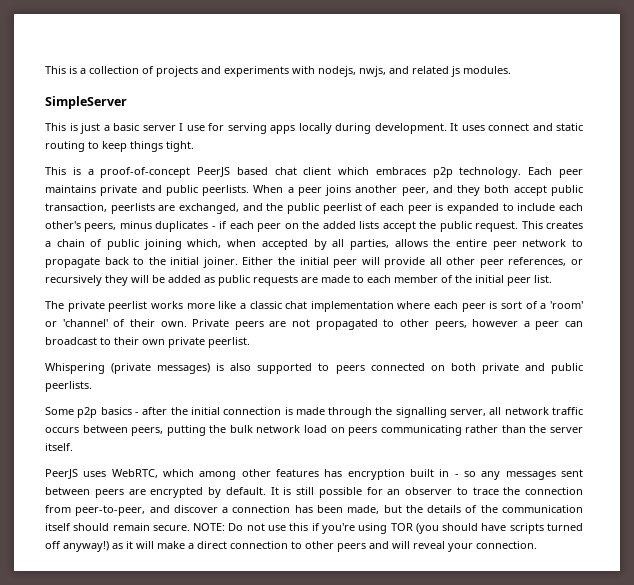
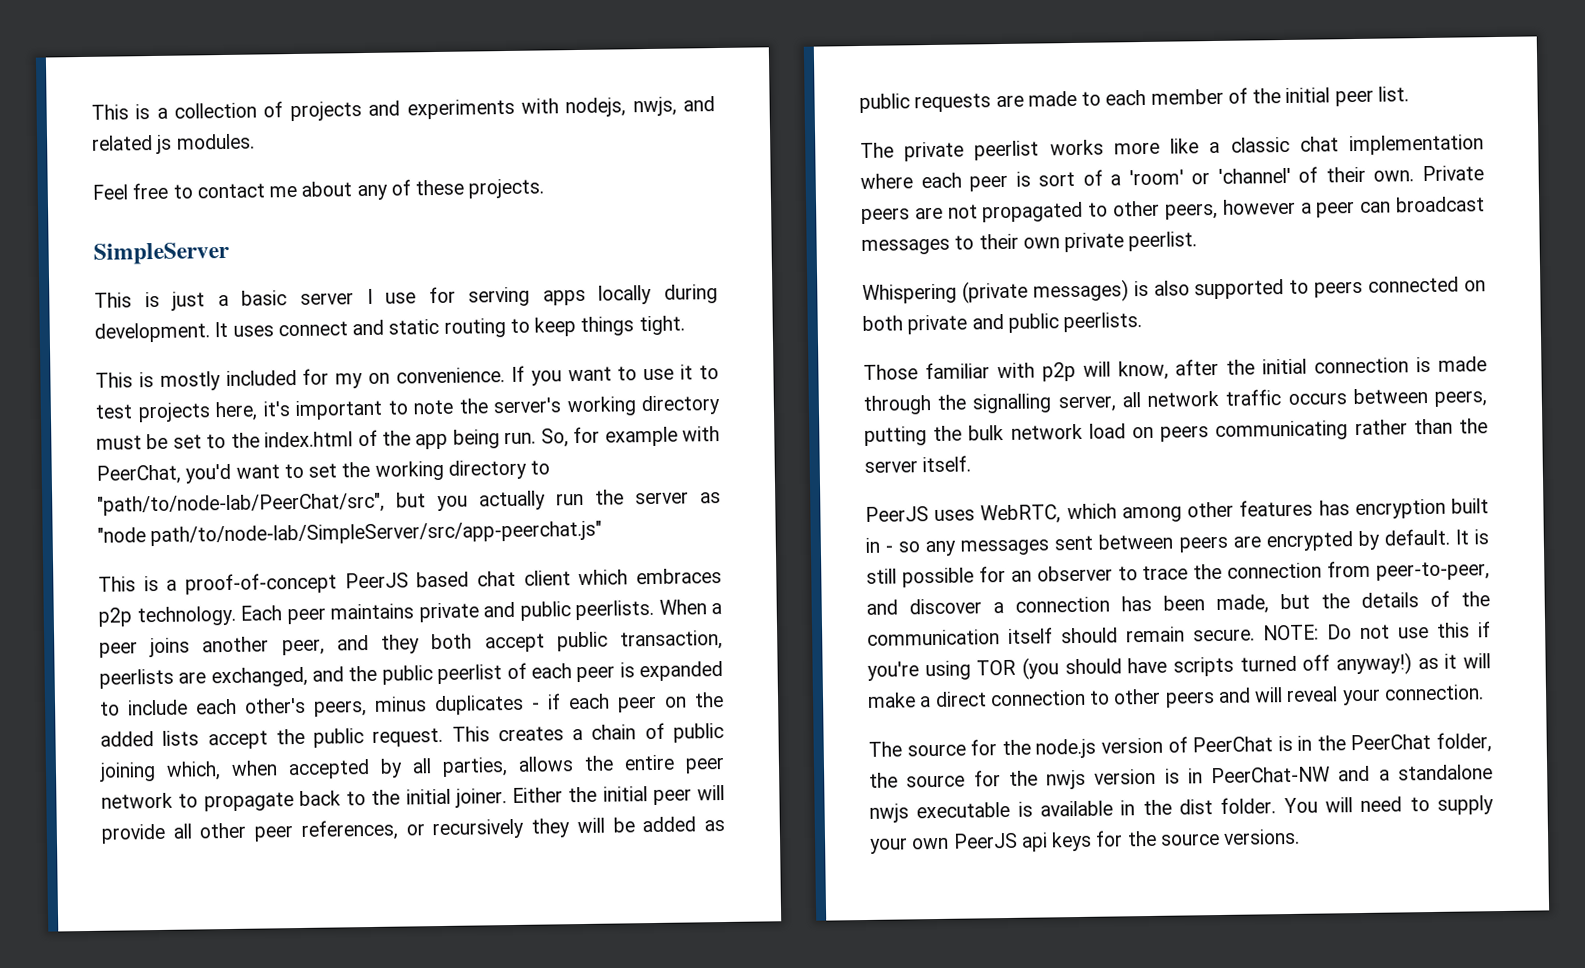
(511, 70) none -> [92,178,545,201] // Feel free to contact me about any of these projects.
(194, 146) none -> [95,364,719,391] [95,395,721,423] [96,426,721,450] [96,459,551,485] [97,489,721,516] [97,520,603,547] // This is mostly included for my on convenience. If you want to use it to test projects here, it's important to note the server's working directory must be set to the index.html of the app being run. So, for example with PeerChat, you'd want to set the working directory to "path/to/node-lab/PeerChat/src", but you actually run the server as "node path/to/node-lab/SimpleServer/src/app-peerchat.js"
(97, 341) none -> [861,238,950,255] messages
[45,407,139,418] Some p2p basics - -> [863,360,1169,382] Those familiar with p2p will know,
(537, 545) none -> [868,732,1492,759] [869,764,1493,790] [869,795,1494,823] [870,828,1301,854] // The source for the node.js version of PeerChat is in the PeerChat folder, the source for the nwjs version is in PeerChat-NW and a standalone nwjs executable is available in the dist folder. You will need to supply your own PeerJS api keys for the source versions.

